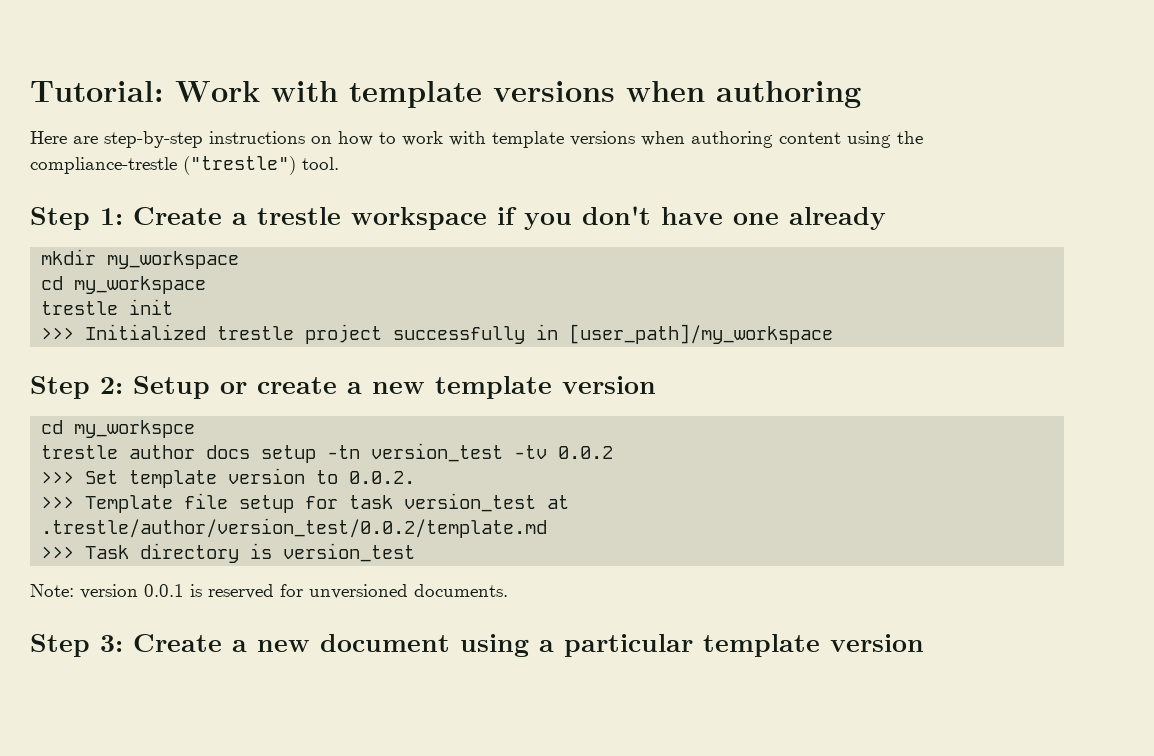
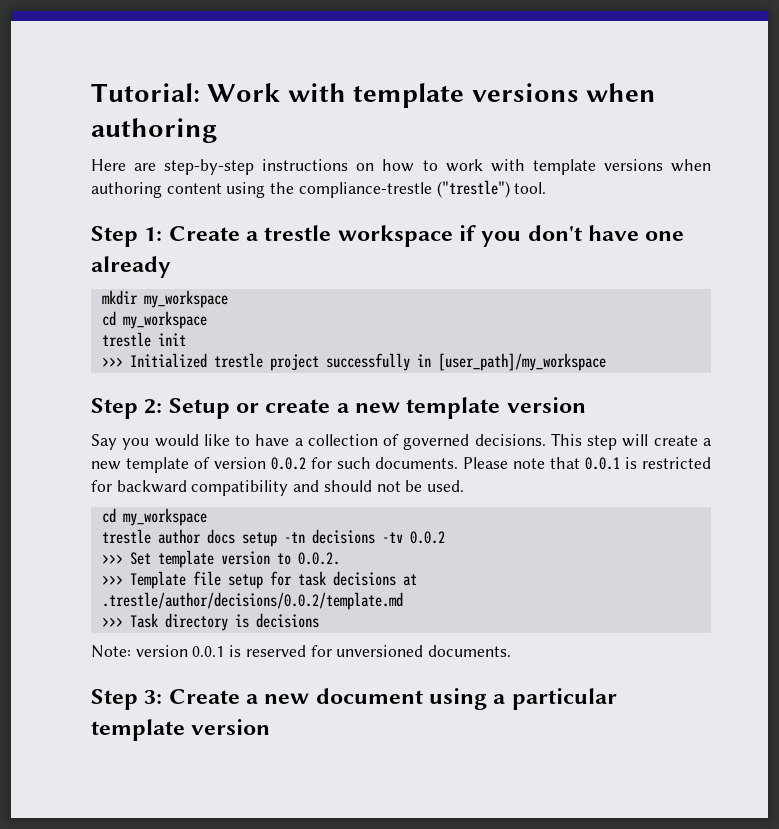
[41,420,196,438] // cd my_workspce -> [91,433,712,450] [91,457,711,473] [91,480,465,496] [101,508,207,526] // Say you would like to have a collection of governed decisions. This step will create a new template of version 0.0.2 for such documents. Please note that 0.0.1 is restricted for backward compatibility and should not be used. // cd my_workspace
[371,443,504,462] version_test -> [311,529,375,544] decisions
[404,493,570,512] [41,518,548,538] version_test at .trestle/author/version_test/0.0.2/template.md -> [332,571,417,586] [101,592,403,610] decisions at .trestle/author/decisions/0.0.2/template.md
[283,543,416,562] version_test -> [255,613,319,628] decisions

